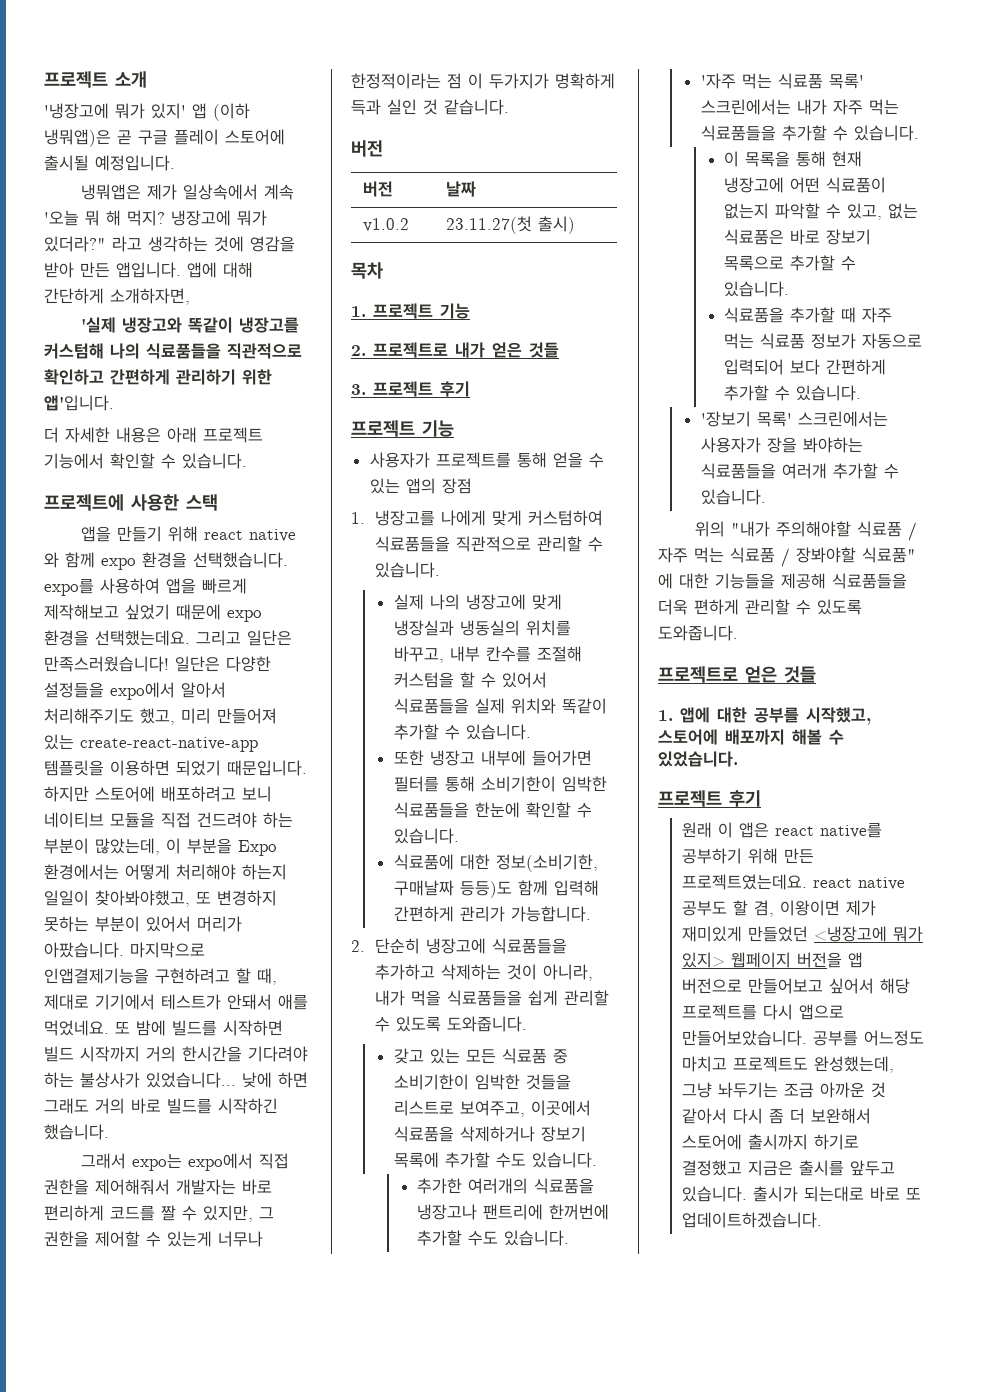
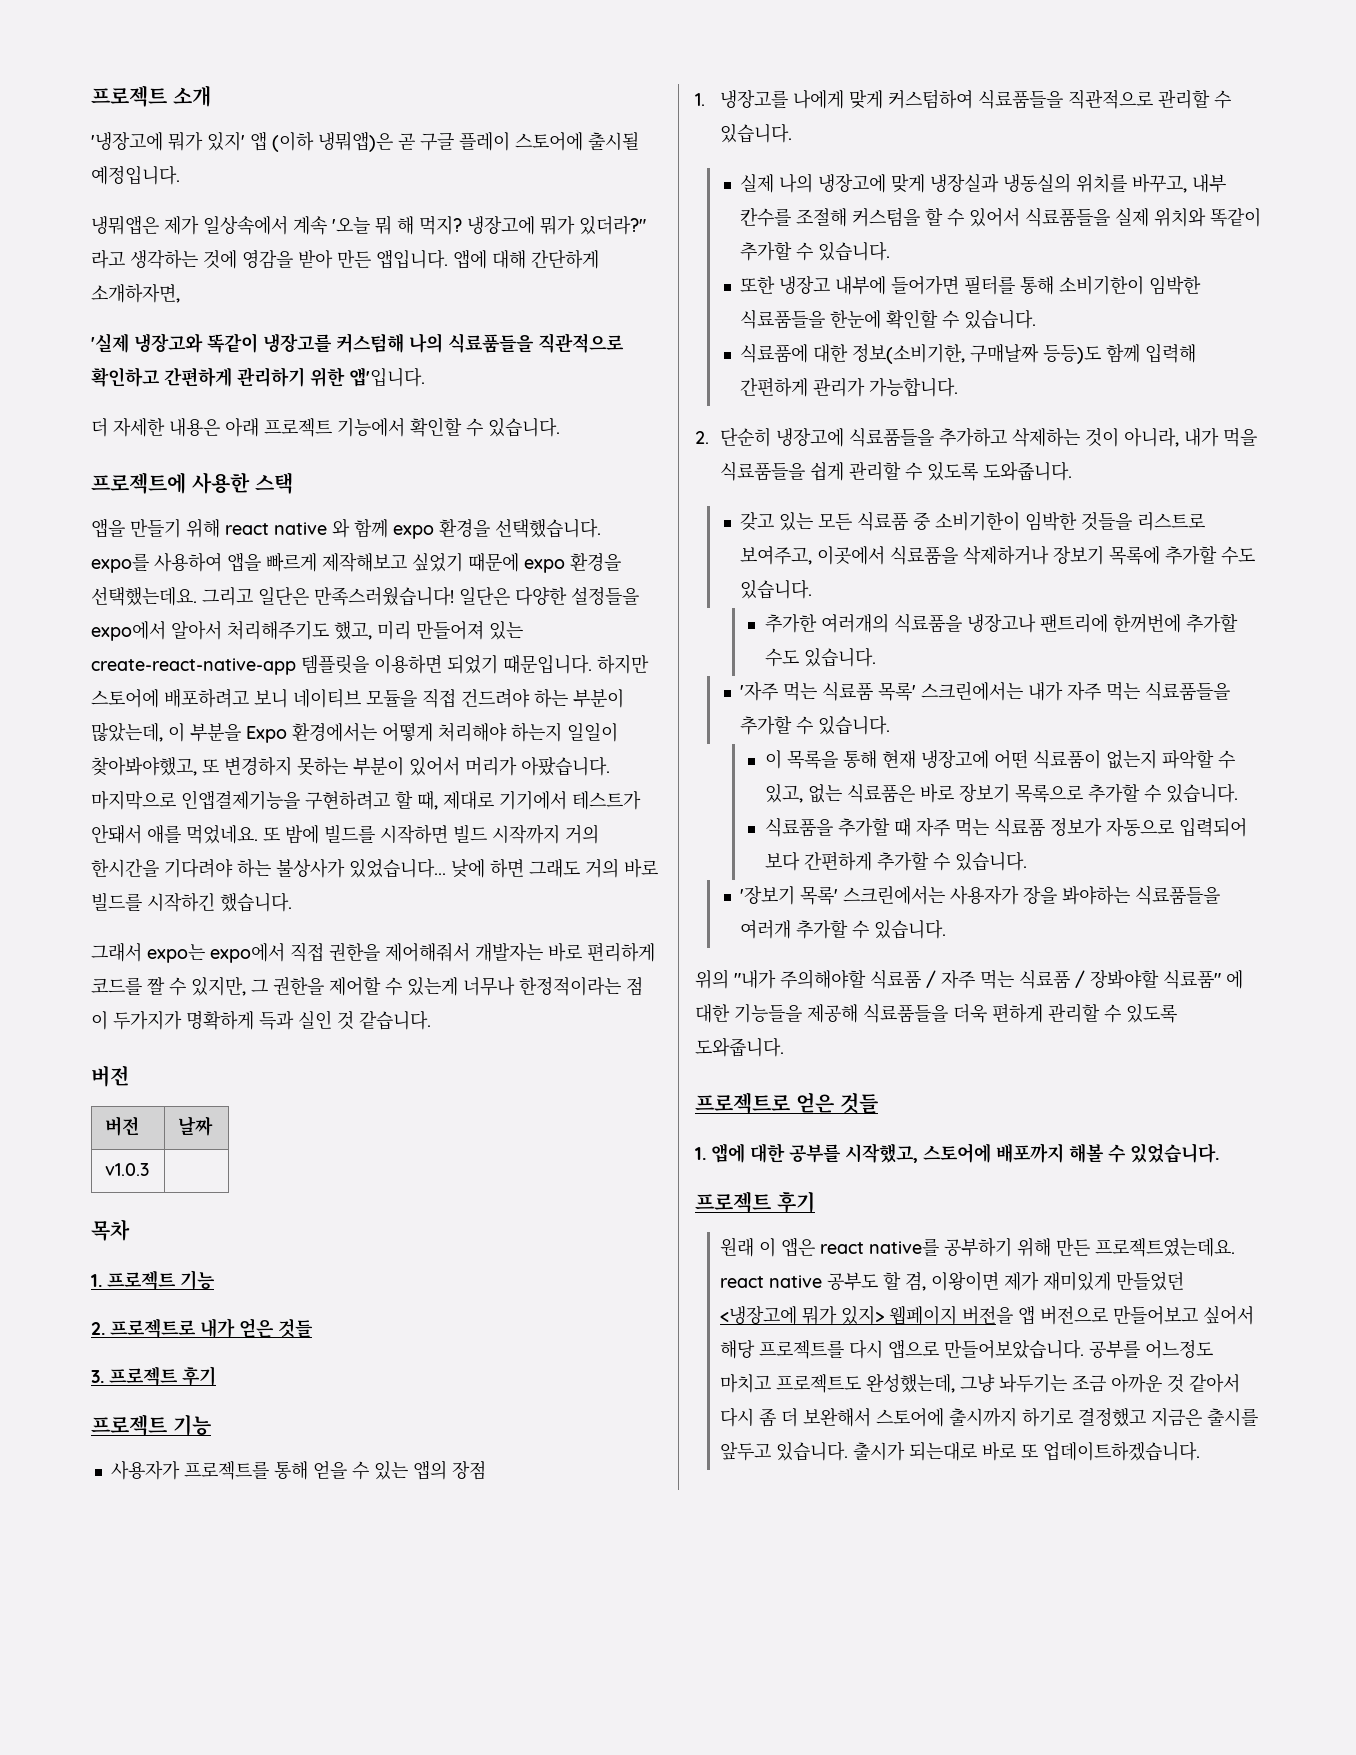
[362,218,409,232] [445,216,575,234] v1.0.2 | 23.11.27(첫 출시) -> [105,1163,150,1176] v1.0.3 |

